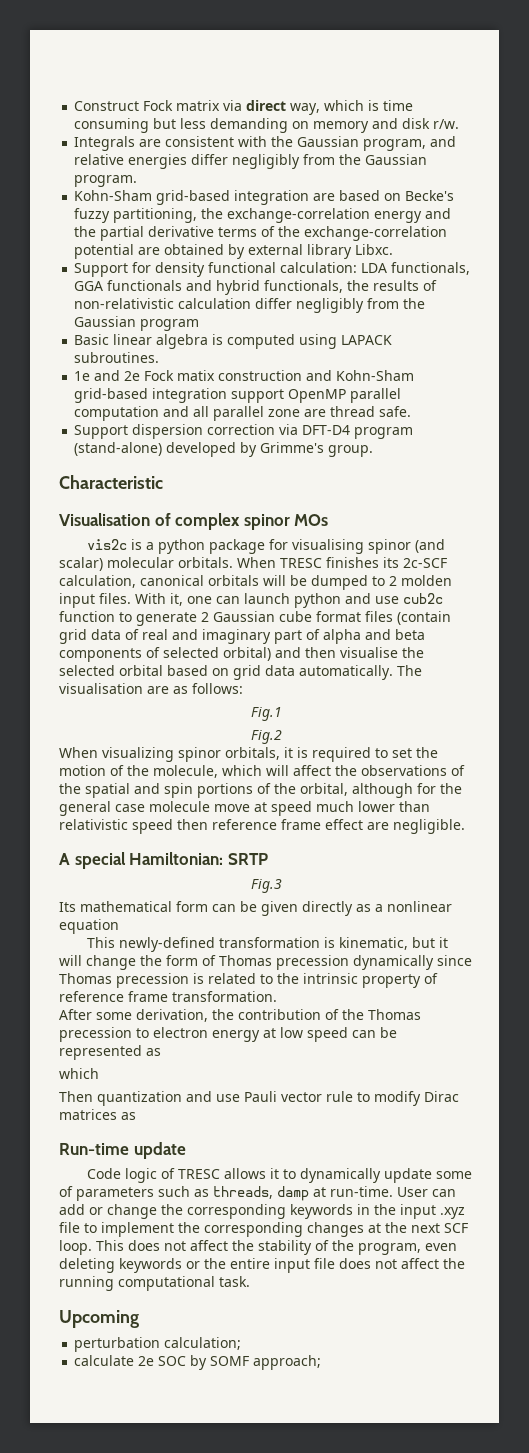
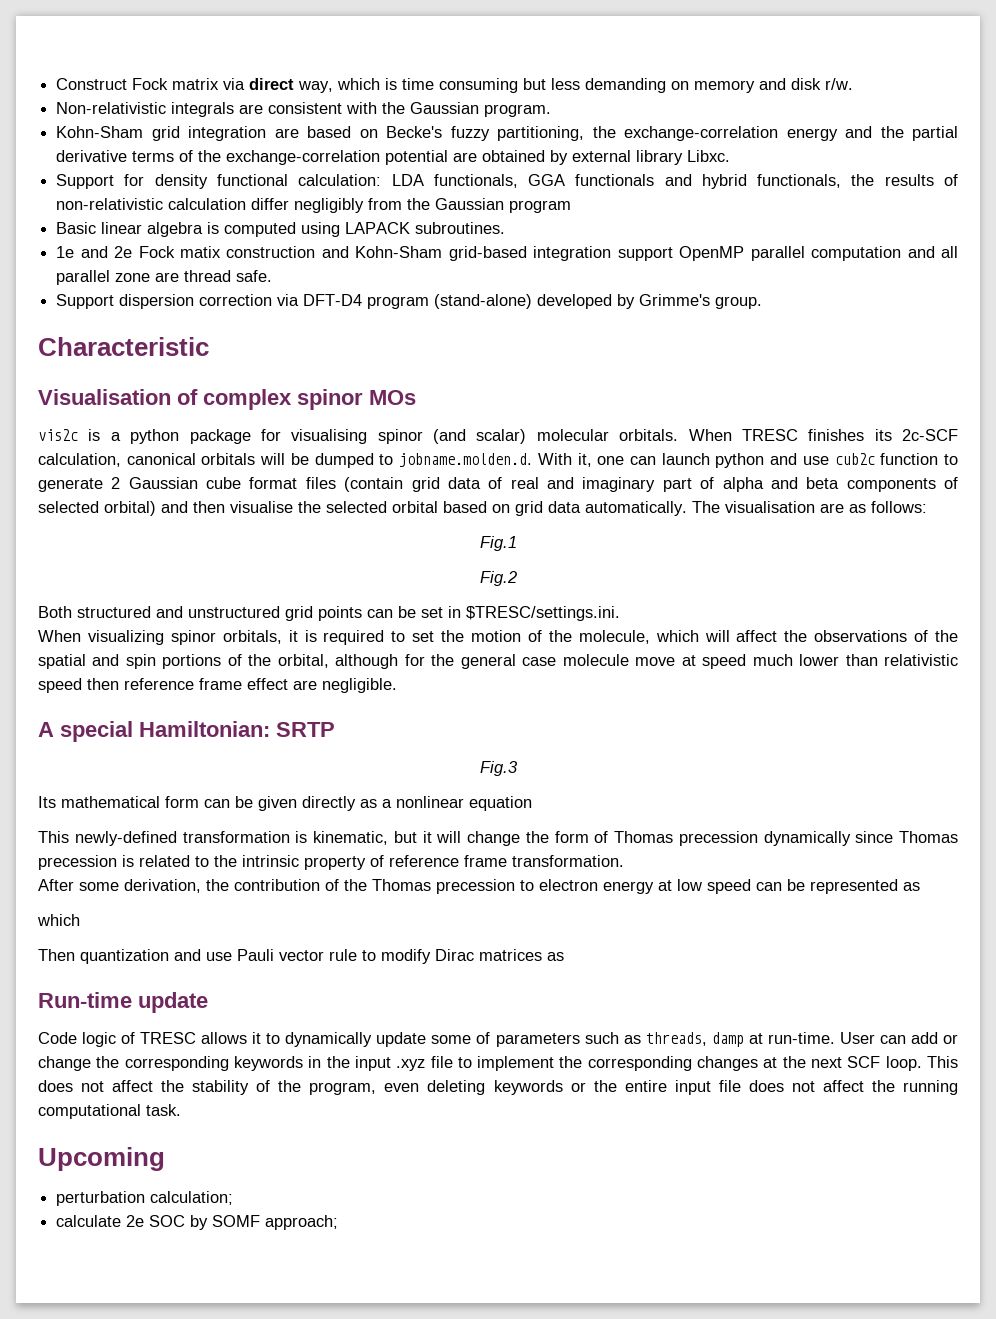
[74,136,136,151] Integrals -> [56,102,235,117] Non-relativistic integrals
[363,136,457,151] [74,154,428,169] program, and relative energies differ negligibly from the Gaussian -> (480, 108) none
[156,190,231,205] grid-based -> [151,126,180,141] grid
[389,575,452,586] [59,593,131,608] 2 molden input files. -> [399,453,533,467] jobname.molden.d.
(282, 737) none -> [38,606,620,621] // Both structured and unstructured grid points can be set in $TRESC/settings.ini.

